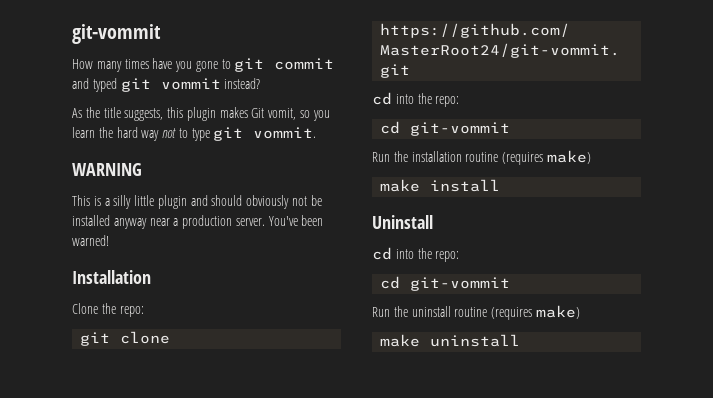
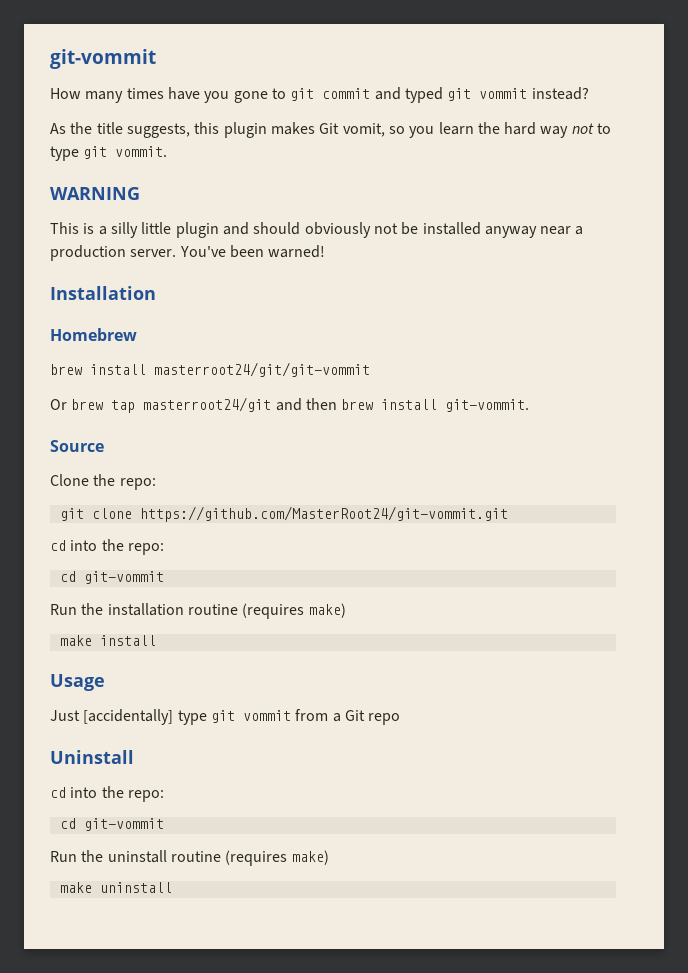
(151, 277) none -> [50,328,137,341] [50,362,370,377] [50,397,530,413] [50,440,104,452] // Homebrew // brew install masterroot24/git/git-vommit // Or brew tap masterroot24/git and then brew install git-vommit. // Source
(501, 185) none -> [50,674,105,691] [50,709,401,725] // Usage // Just [accidentally] type git vommit from a Git repo

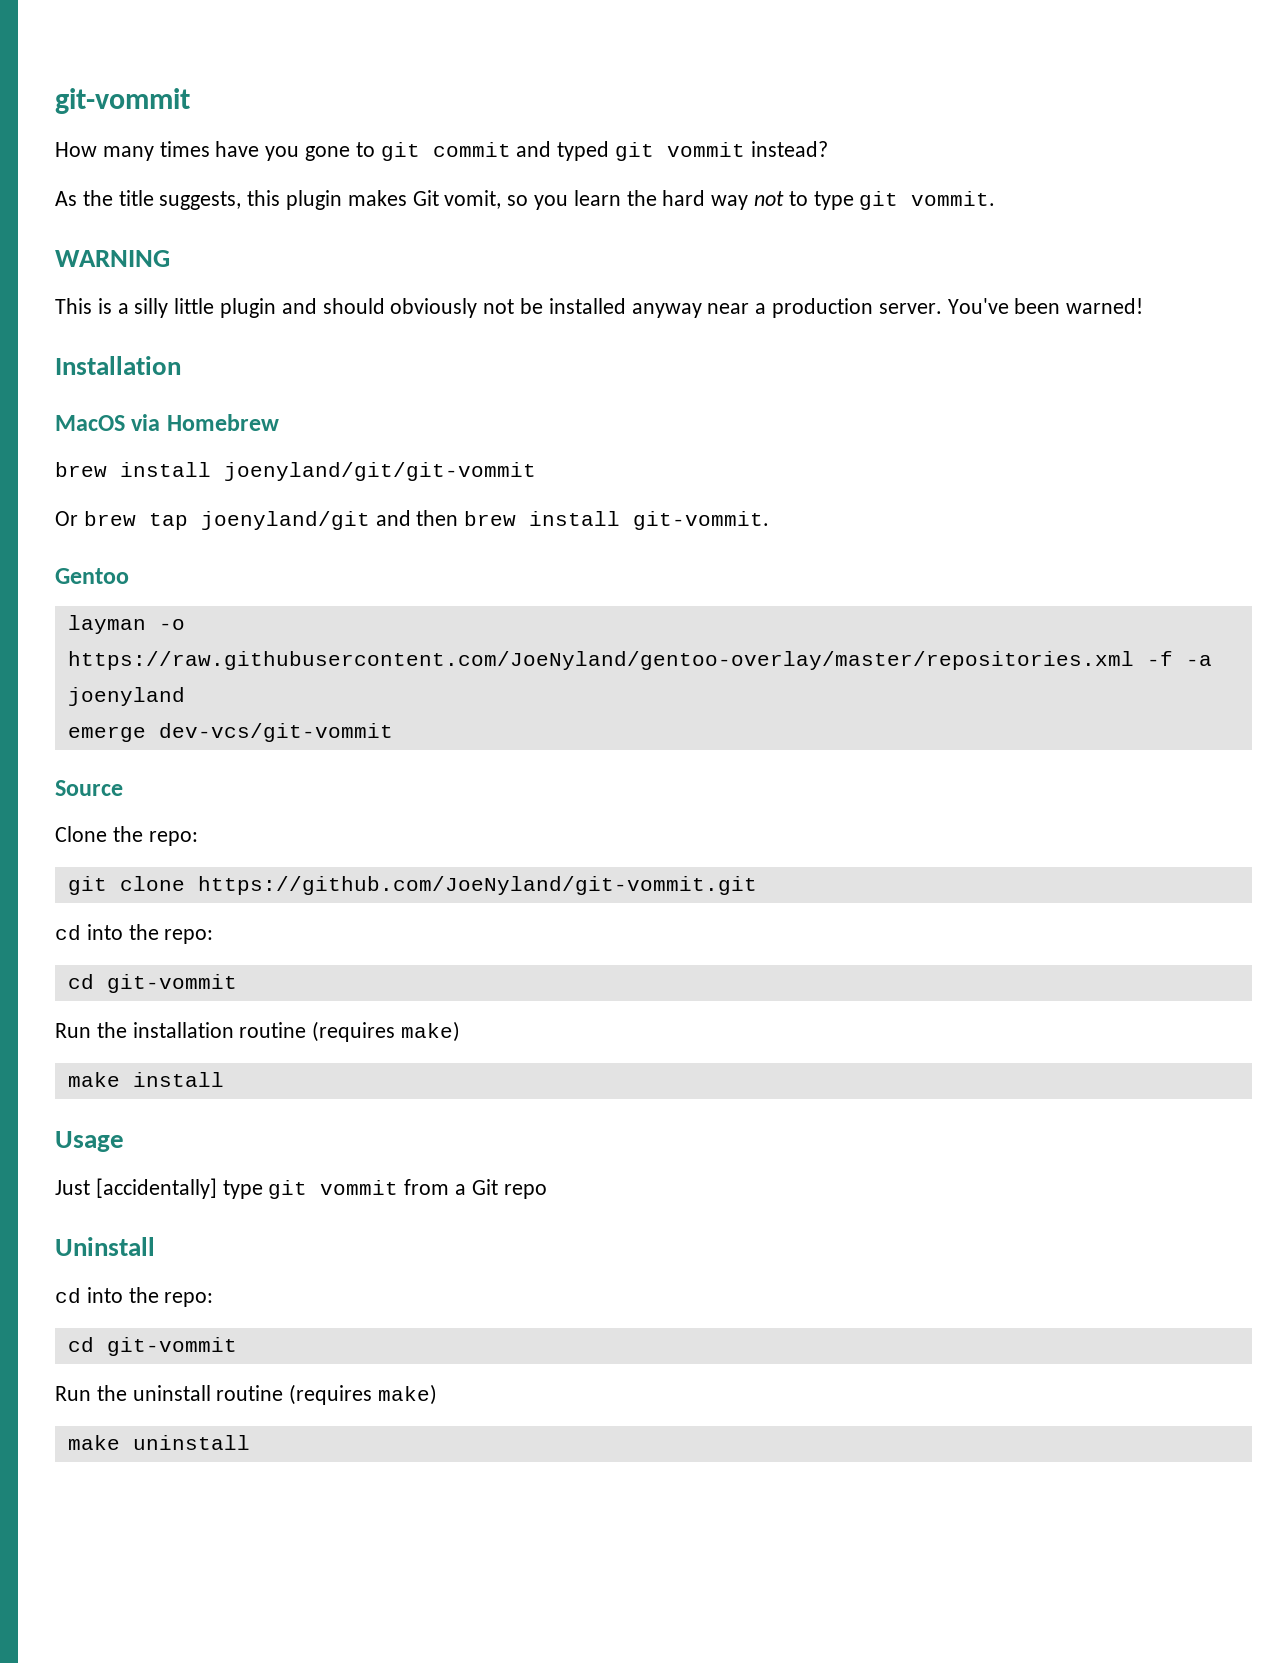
(156, 293) none -> [55,414,161,431] MacOS via
[154,362,370,377] masterroot24/git/git-vommit -> [224,462,536,481] joenyland/git/git-vommit
[143,397,272,412] masterroot24/git -> [200,511,370,530] joenyland/git
(530, 405) none -> [55,568,129,584] [67,615,185,634] [67,651,1212,670] [67,687,185,706] [67,723,393,742] // Gentoo // layman -o https://raw.githubusercontent.com/JoeNyland/gentoo-overlay/master/repositories.xml -f -a joenyland // emerge dev-vcs/git-vommit
[139,506,508,522] https://github.com/MasterRoot24/git-vommit.git -> [197,876,757,895] https://github.com/JoeNyland/git-vommit.git

